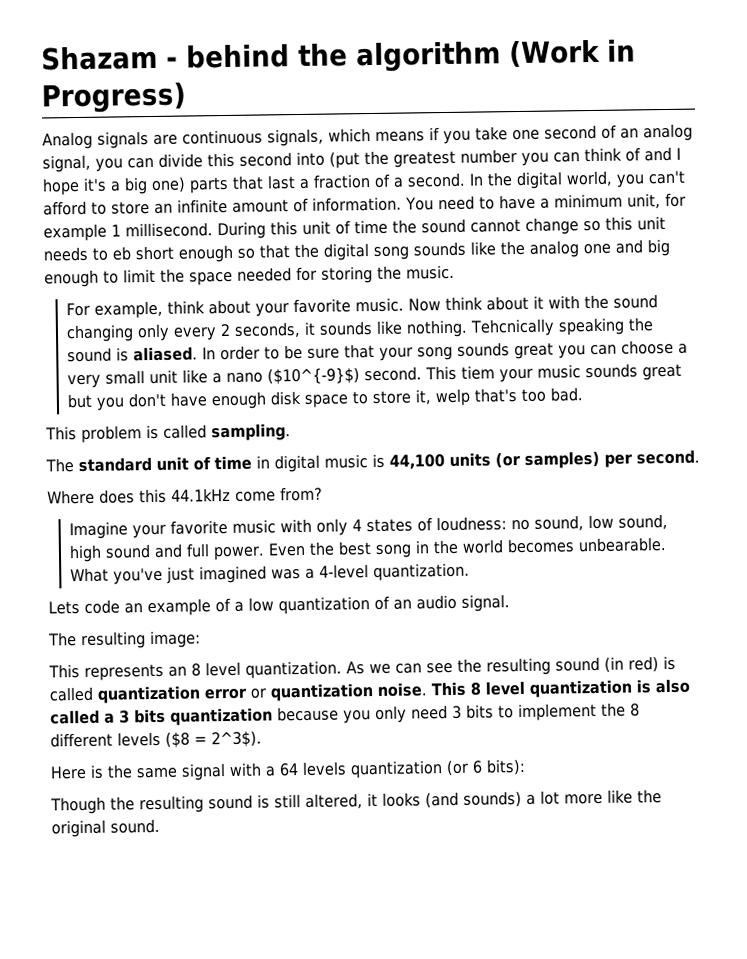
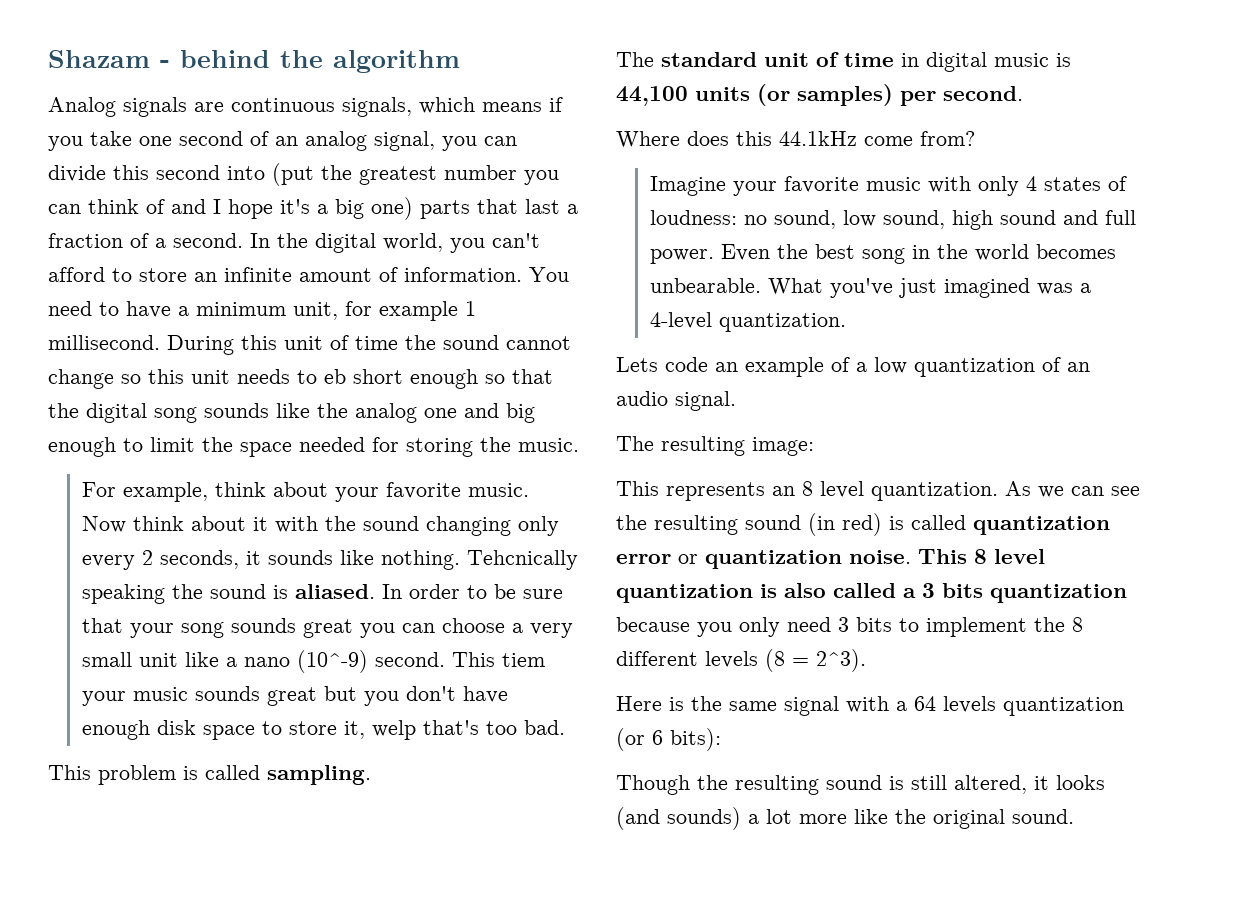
[509,38,636,68] [41,82,186,114] (Work in Progress) -> (460, 61) none
[267,367,361,385] ($10^{-9}$) -> [296,650,368,673] (10^-9)
[165,730,262,748] ($8 = 2^3$). -> [765,649,866,672] (8 = 2^3).

